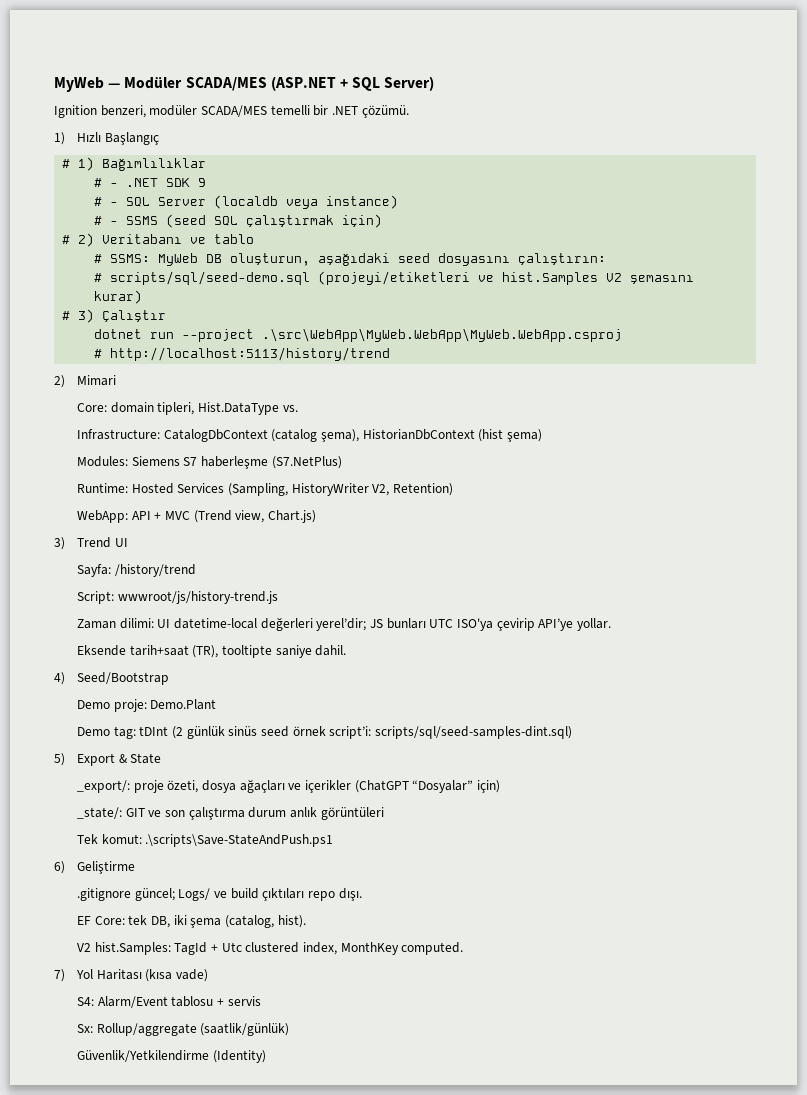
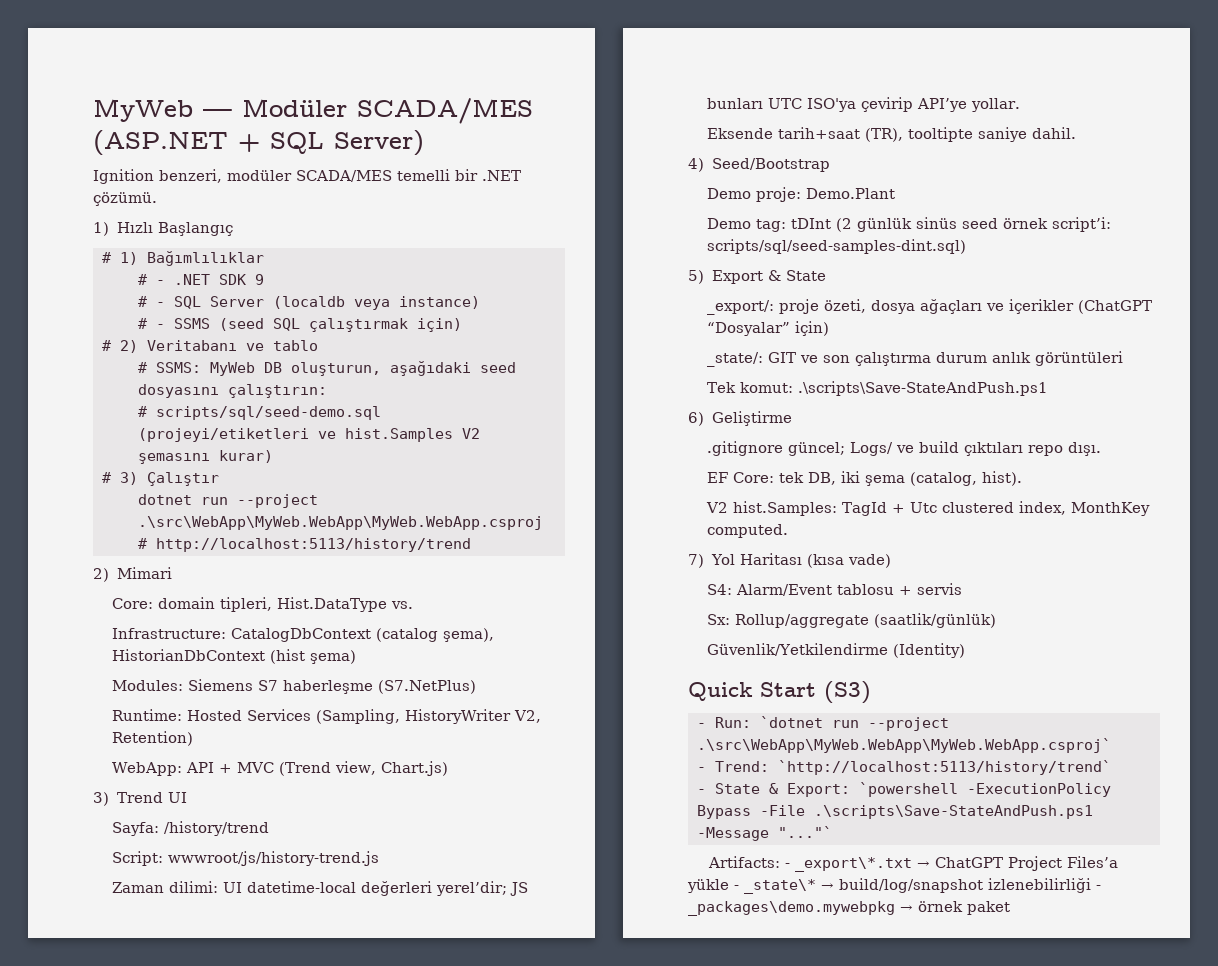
(266, 1056) none -> [688,681,871,704] [697,716,949,731] [697,738,1111,753] [697,760,1111,775] [697,782,1111,797] [697,805,1093,819] [697,826,832,841] [707,856,1118,872] [687,878,1101,894] [688,901,1010,916] // Quick Start (S3) // - Run: `dotnet run --project .\src\WebApp\MyWeb.WebApp\MyWeb.WebApp.csproj` // - Trend: `http://localhost:5113/history/trend` // - State & Export: `powershell -ExecutionPolicy Bypass -File .\scripts\Save-StateAndPush.ps1 -Message "..."` // Artifacts: - _export\*.txt → ChatGPT Project Files’a yükle - _state\* → build/log/snapshot izlenebilirliği - _packages\demo.mywebpkg → örnek paket

